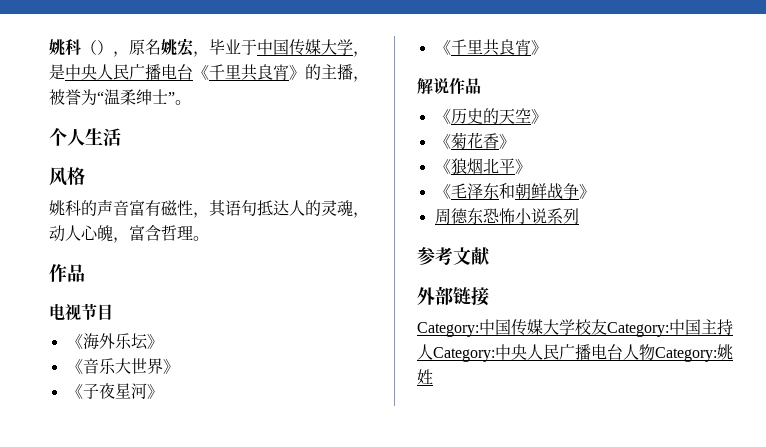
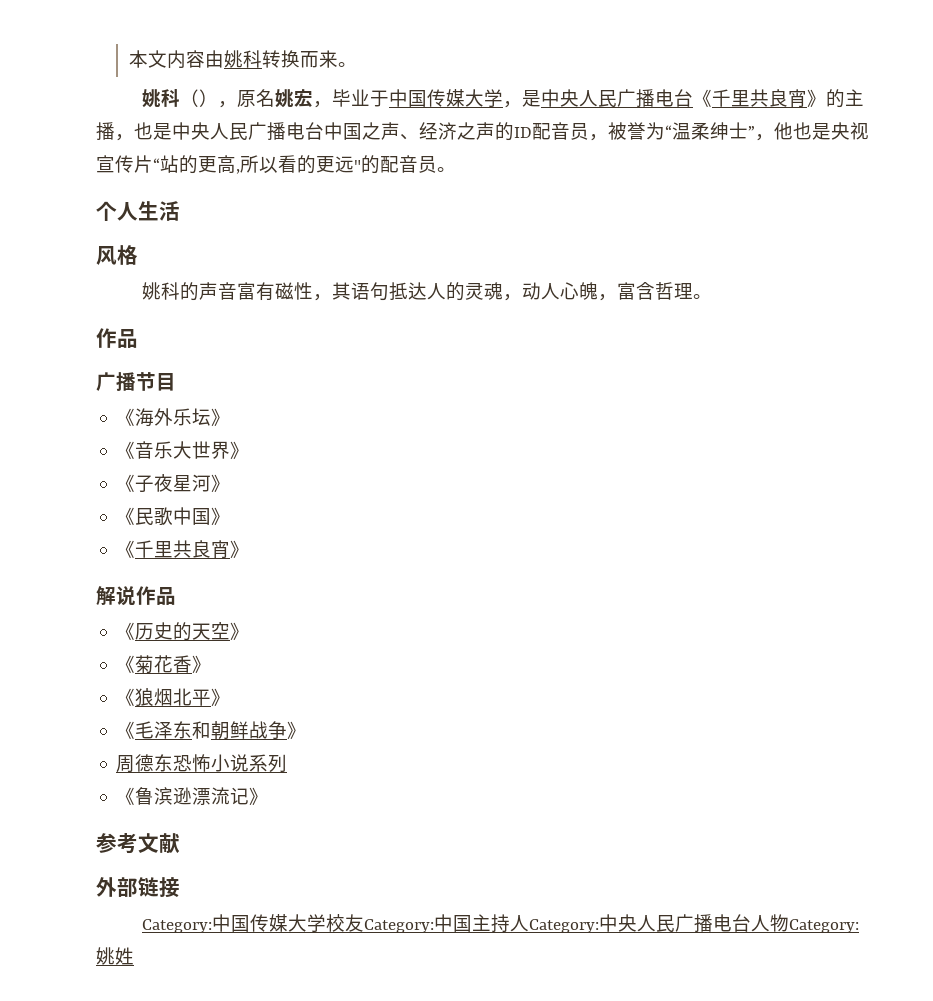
(49, 47) none -> [128,50,357,69] 本文内容由姚科转换而来。 //
(369, 79) none -> [134,122,608,141] 也是中央人民广播电台中国之声、经济之声的ID配音员，
(175, 97) none -> [755,122,869,141] [96,155,437,174] ，他也是央视宣传片“站的更高,所以看的更远"的配音员
[49,304,81,320] 电视 -> [96,372,136,391] 广播
(163, 391) none -> [116,507,231,526] // 《民歌中国》
(579, 216) none -> [116,787,269,805] // 《鲁滨逊漂流记》

